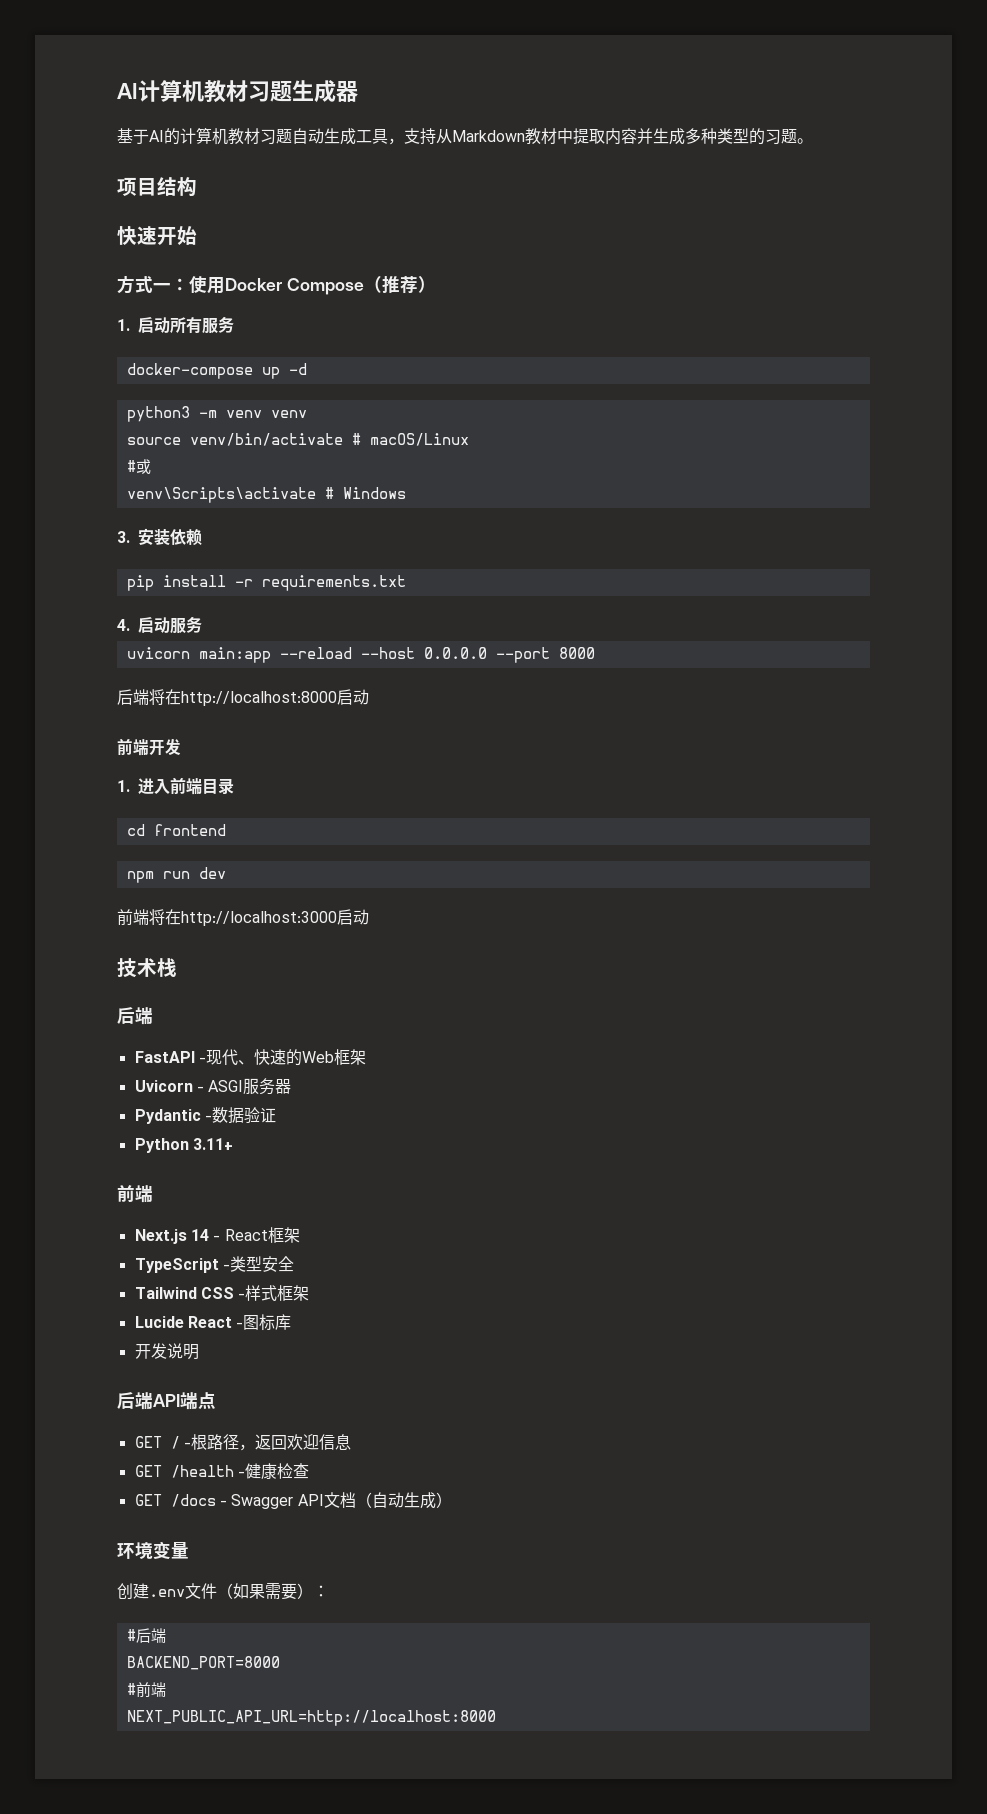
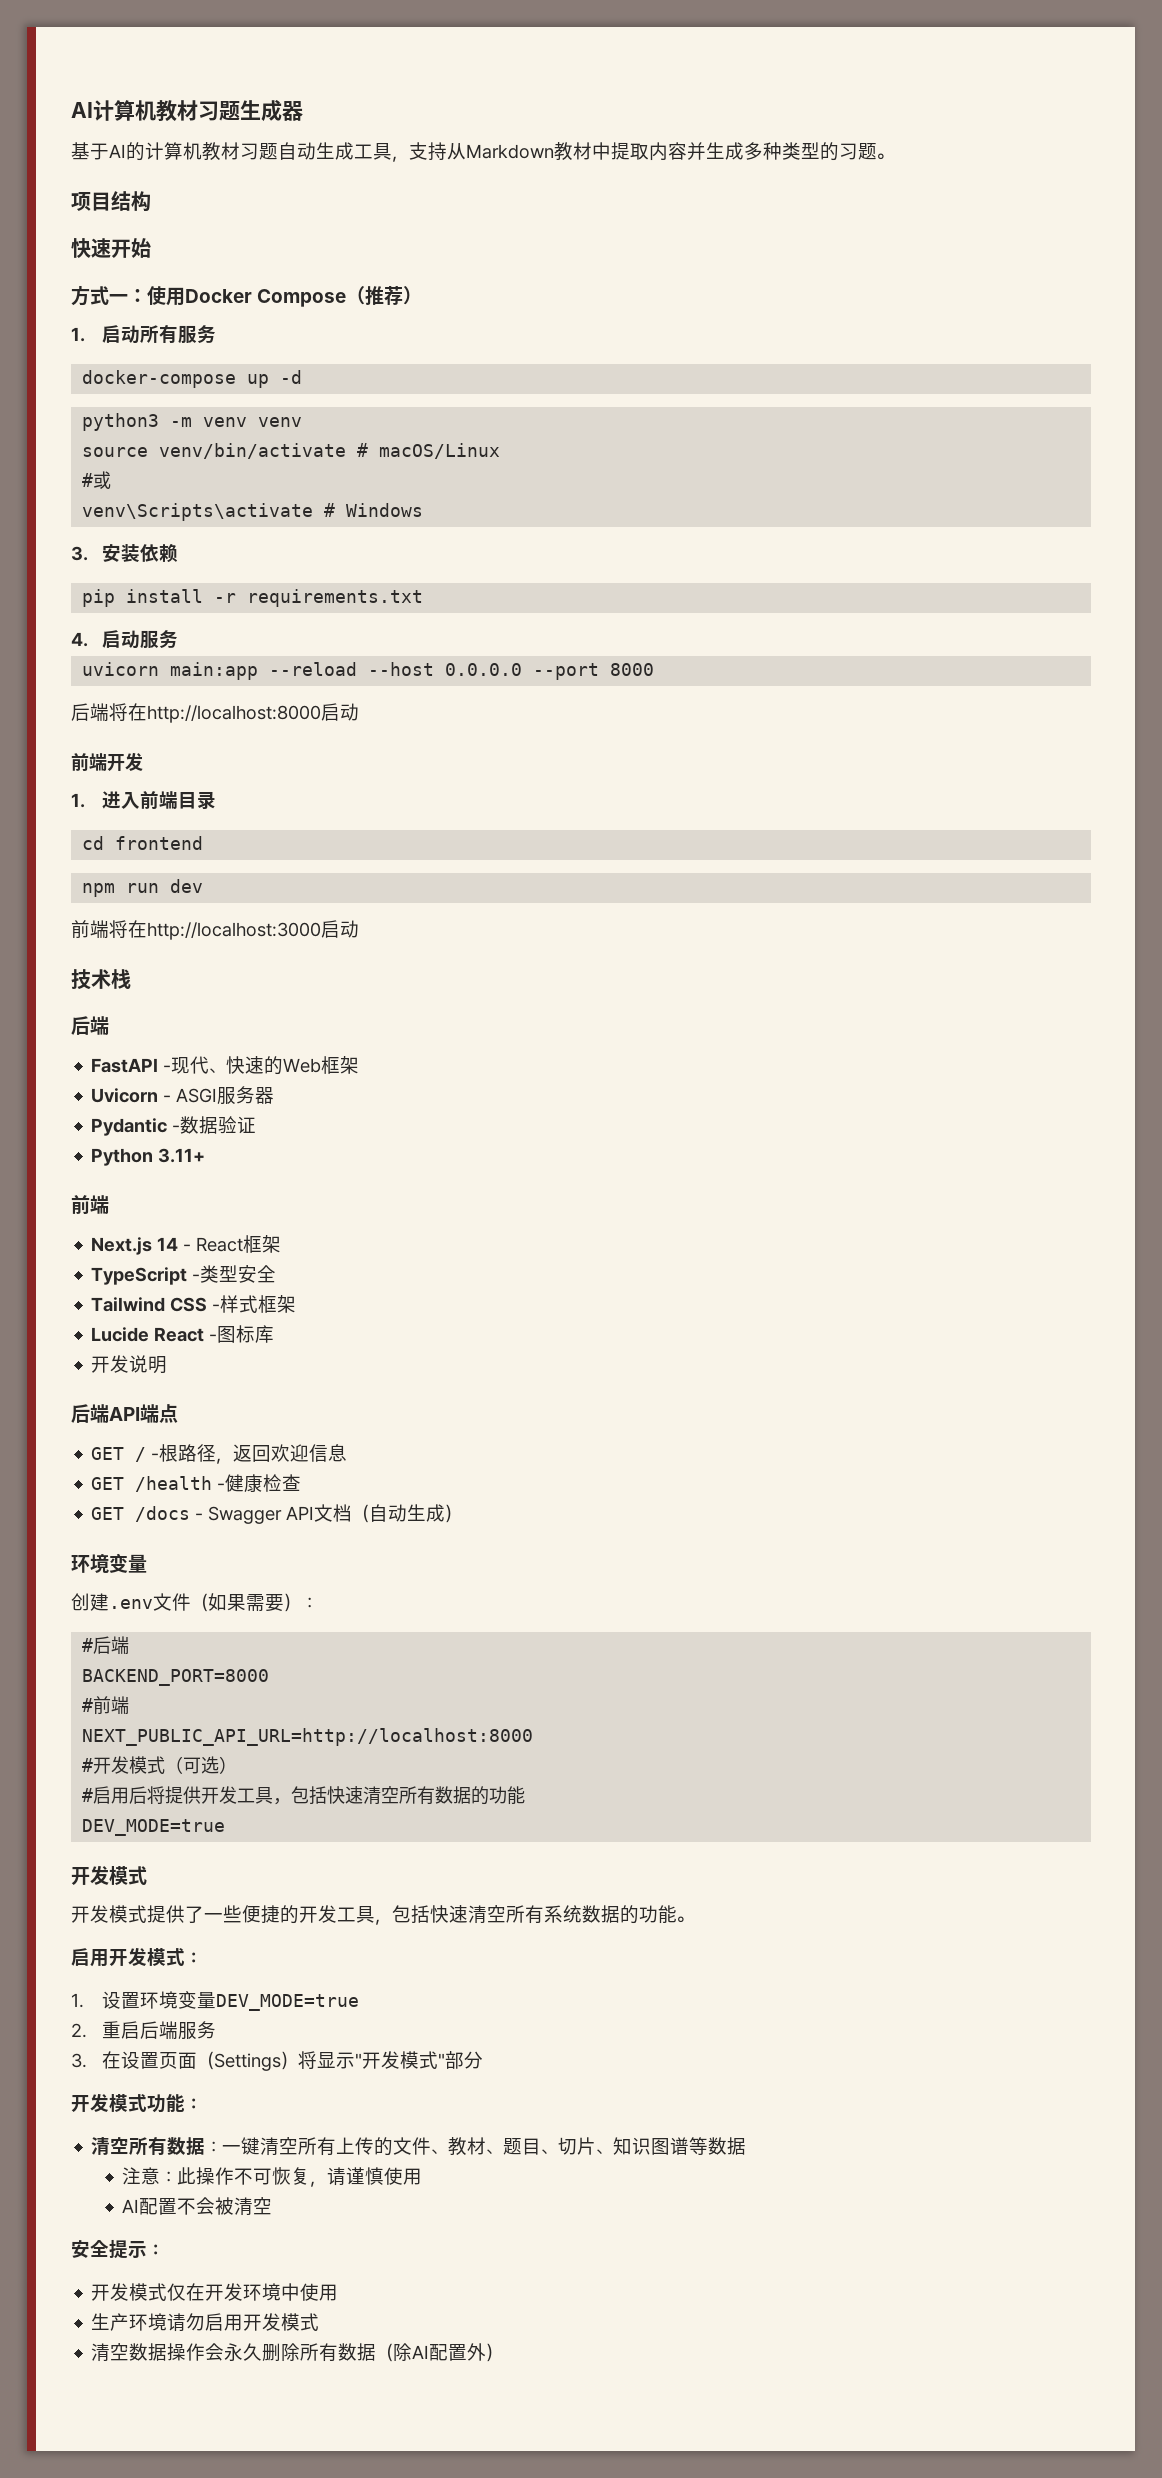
(496, 1718) none -> [82,1756,238,1774] [82,1786,526,1805] [82,1819,226,1836] [71,1865,147,1885] [71,1905,694,1925] [71,1947,202,1967] [71,1991,360,2011] [71,2021,217,2040] [71,2051,484,2071] [71,2093,202,2113] [91,2137,747,2156] [122,2167,423,2187] [122,2197,273,2216] [71,2239,164,2259] [91,2283,339,2301] [91,2313,320,2332] [91,2343,504,2362] // #开发模式（可选） // #启用后将提供开发工具，包括快速清空所有数据的功能 // DEV_MODE=true // 开发模式 // 开发模式提供了一些便捷的开发工具，包括快速清空所有系统数据的功能。 // 启用开发模式： // 1.设置环境变量DEV_MODE=true // 2.重启后端服务 // 3.在设置页面（Settings）将显示"开发模式"部分 // 开发模式功能： // 清空所有数据：一键清空所有上传的文件、教材、题目、切片、知识图谱等数据 // 注意：此操作不可恢复，请谨慎使用 // AI配置不会被清空 // 安全提示： // 开发模式仅在开发环境中使用 // 生产环境请勿启用开发模式 // 清空数据操作会永久删除所有数据（除AI配置外）

